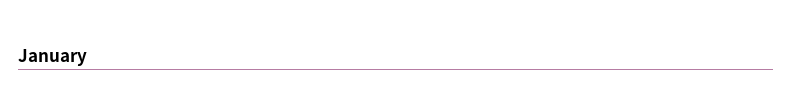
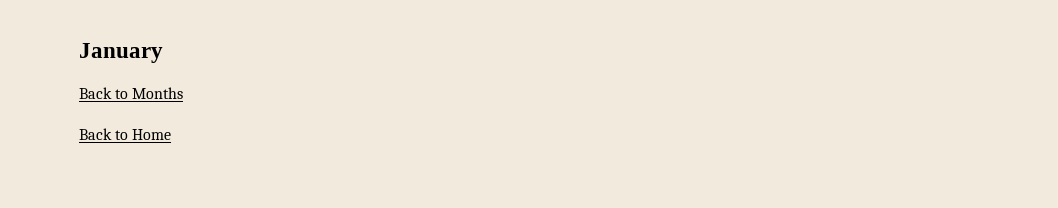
(87, 57) none -> [79,87,184,99] [79,128,172,140] // Back to Months // Back to Home

